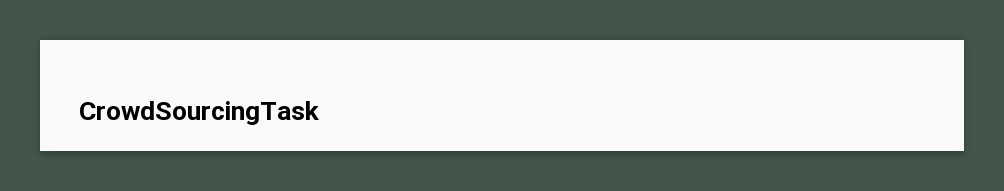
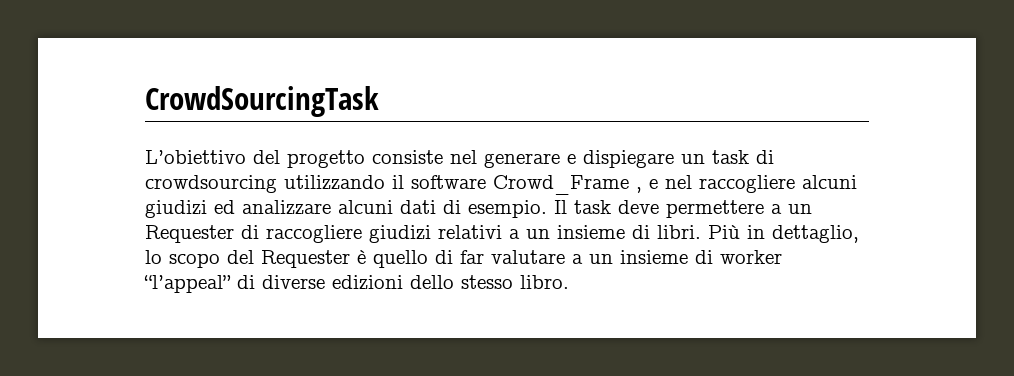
(319, 113) none -> [145,150,774,168] [145,175,857,195] [145,200,812,218] [145,225,859,243] [145,250,782,268] [144,275,569,293] // L’obiettivo del progetto consiste nel generare e dispiegare un task di crowdsourcing utilizzando il software Crowd_Frame , e nel raccogliere alcuni giudizi ed analizzare alcuni dati di esempio. Il task deve permettere a un Requester di raccogliere giudizi relativi a un insieme di libri. Più in dettaglio, lo scopo del Requester è quello di far valutare a un insieme di worker “l’appeal” di diverse edizioni dello stesso libro.

